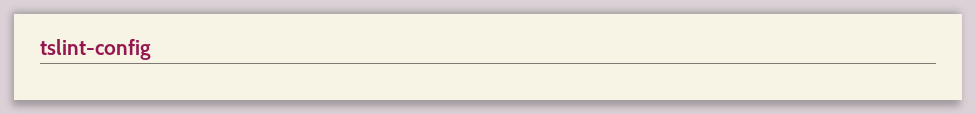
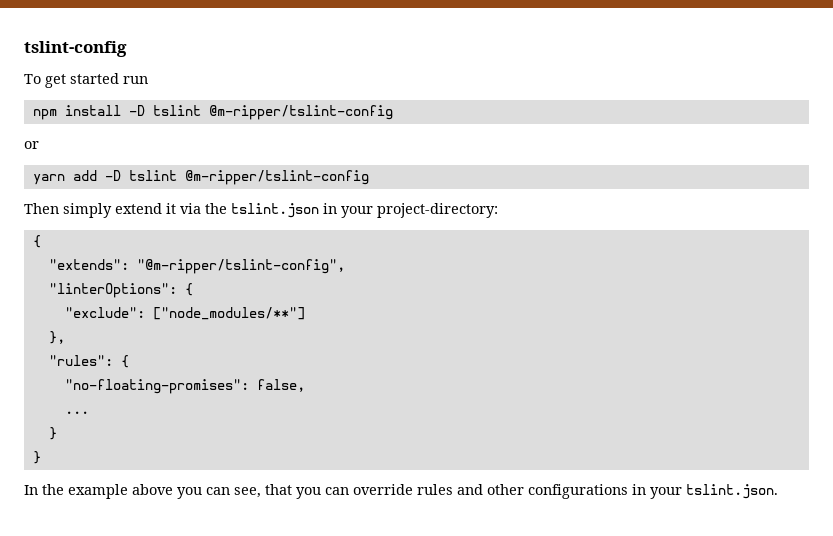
(151, 49) none -> [24,73,148,88] [32,105,393,120] [24,141,39,149] [32,170,369,185] [24,203,498,218] [32,235,41,248] [48,259,345,274] [48,283,193,298] [64,307,305,320] [48,331,65,344] [48,355,129,368] [64,379,305,394] [64,411,89,414] [48,427,57,440] [32,451,41,464] [24,484,778,499] // To get started run // npm install -D tslint @m-ripper/tslint-config // or // yarn add -D tslint @m-ripper/tslint-config // Then simply extend it via the tslint.json in your project-directory: // { // "extends": "@m-ripper/tslint-config", // "linterOptions": { // "exclude": ["node_modules/**"] // }, // "rules": { // "no-floating-promises": false, // ... // } // } // In the example above you can see, that you can override rules and other configurations in your tslint.json.

